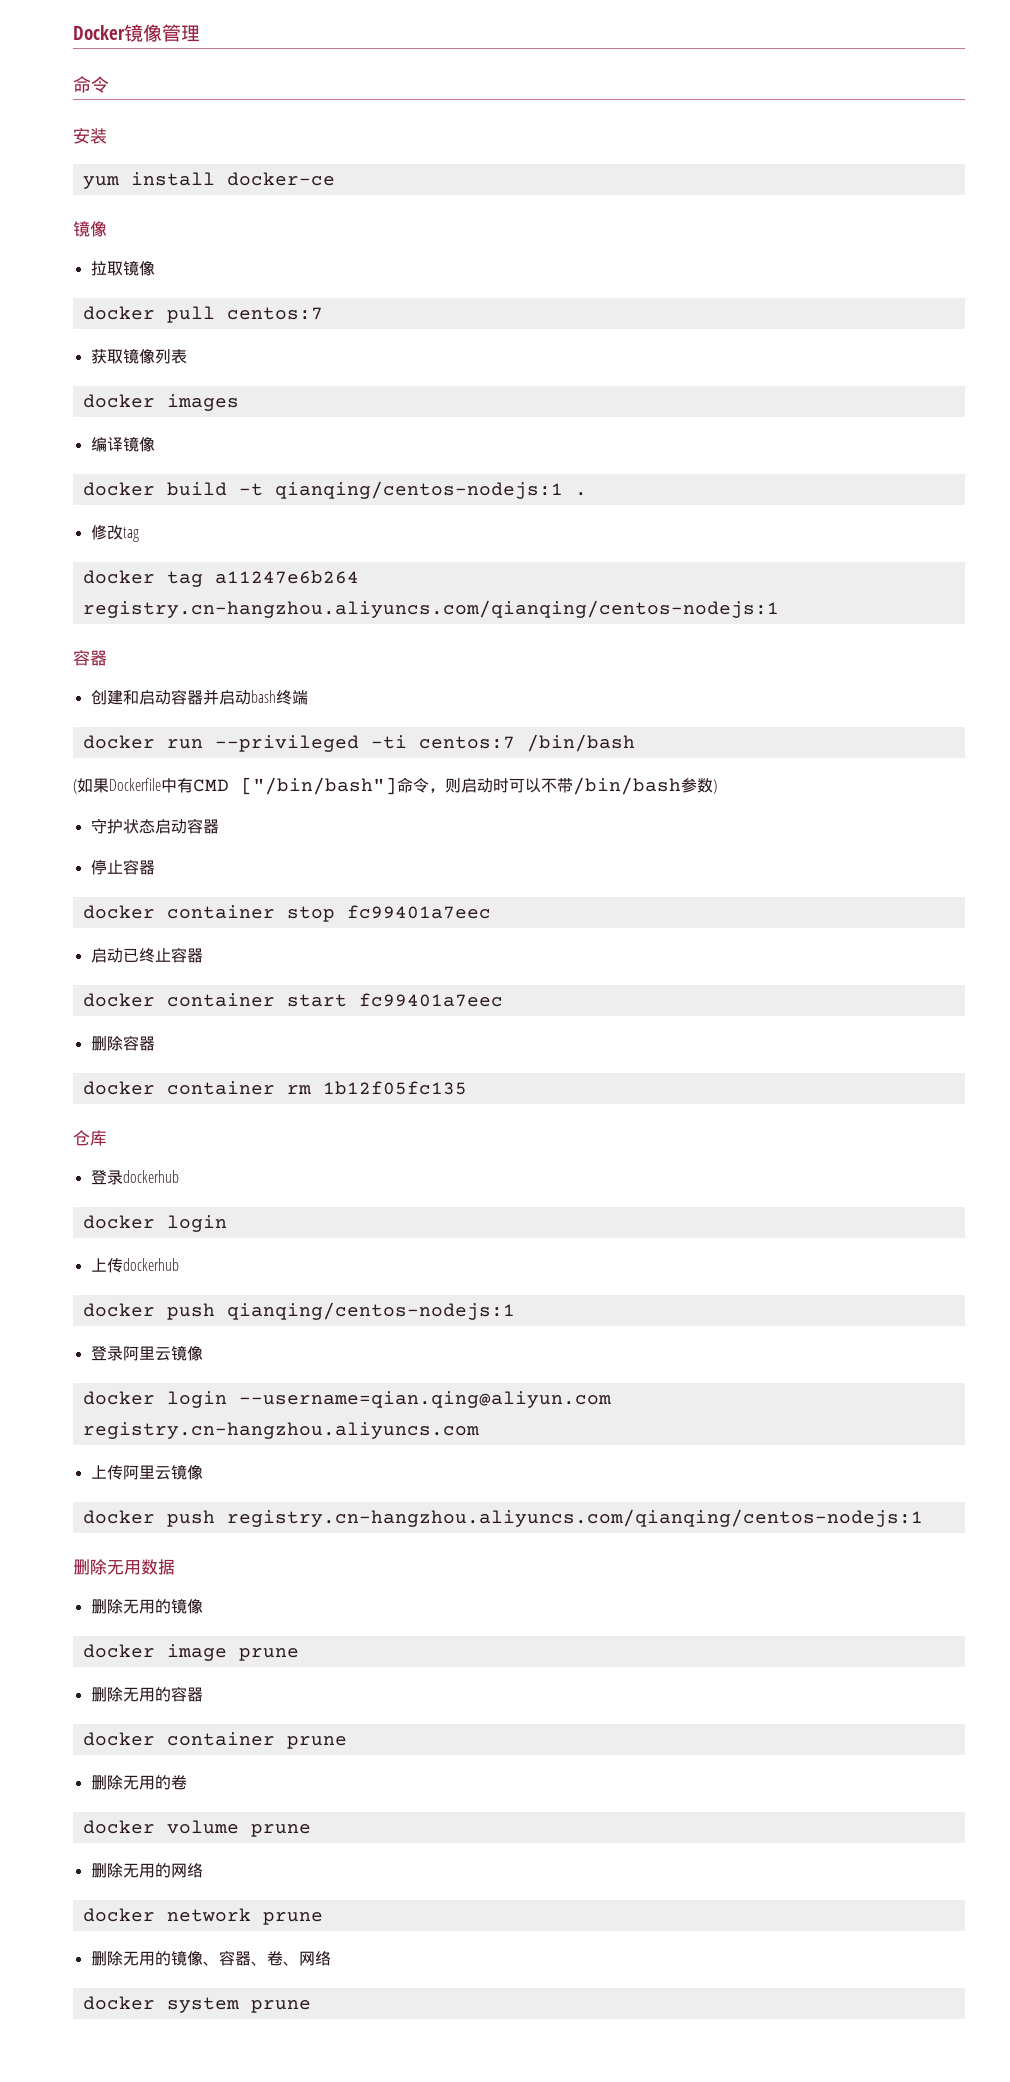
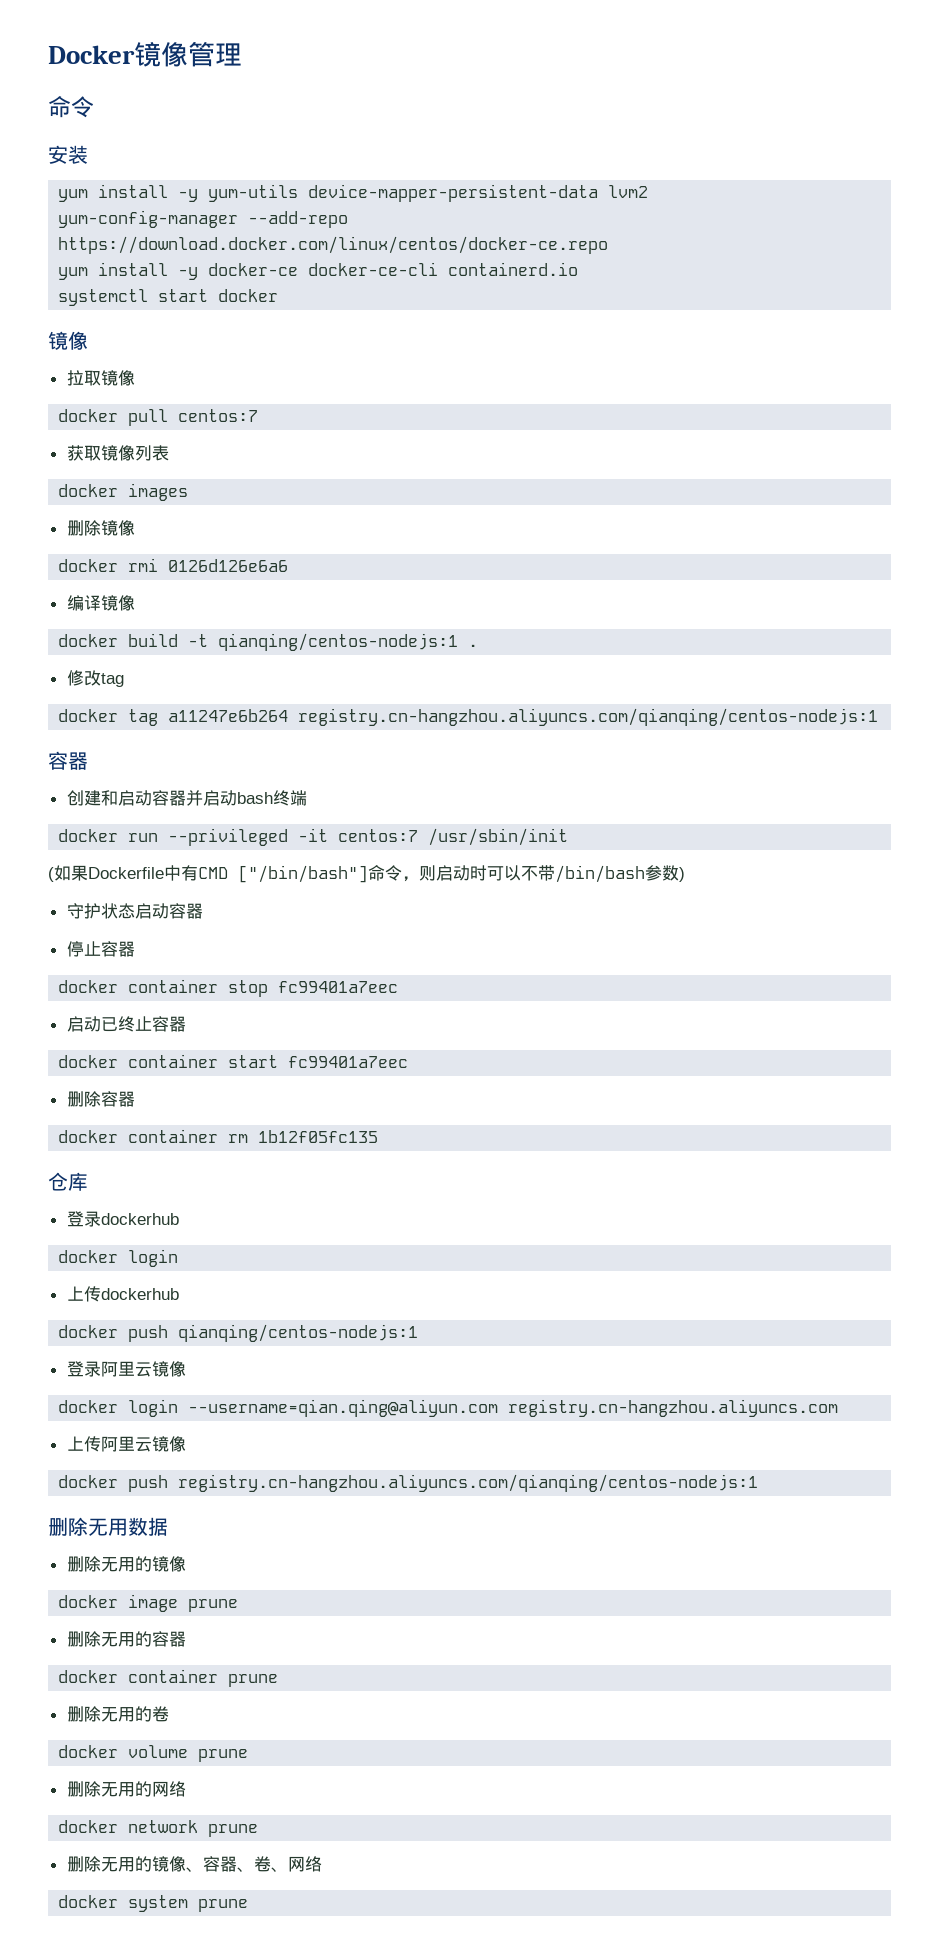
[226,172,335,186] docker-ce -> [178,184,649,202] [58,210,349,228] [58,236,609,254] [58,262,579,280] [58,289,279,306] -y yum-utils device-mapper-persistent-data lvm2 // yum-config-manager --add-repo https://download.docker.com/linux/centos/docker-ce.repo // yum install -y docker-ce docker-ce-cli containerd.io // systemctl start docker
(239, 402) none -> [66,520,135,536] [58,558,289,572] // 删除镜像 // docker rmi 0126d126e6a6
[370,734,635,752] -ti centos:7 /bin/bash -> [298,828,569,846] -it centos:7 /usr/sbin/init

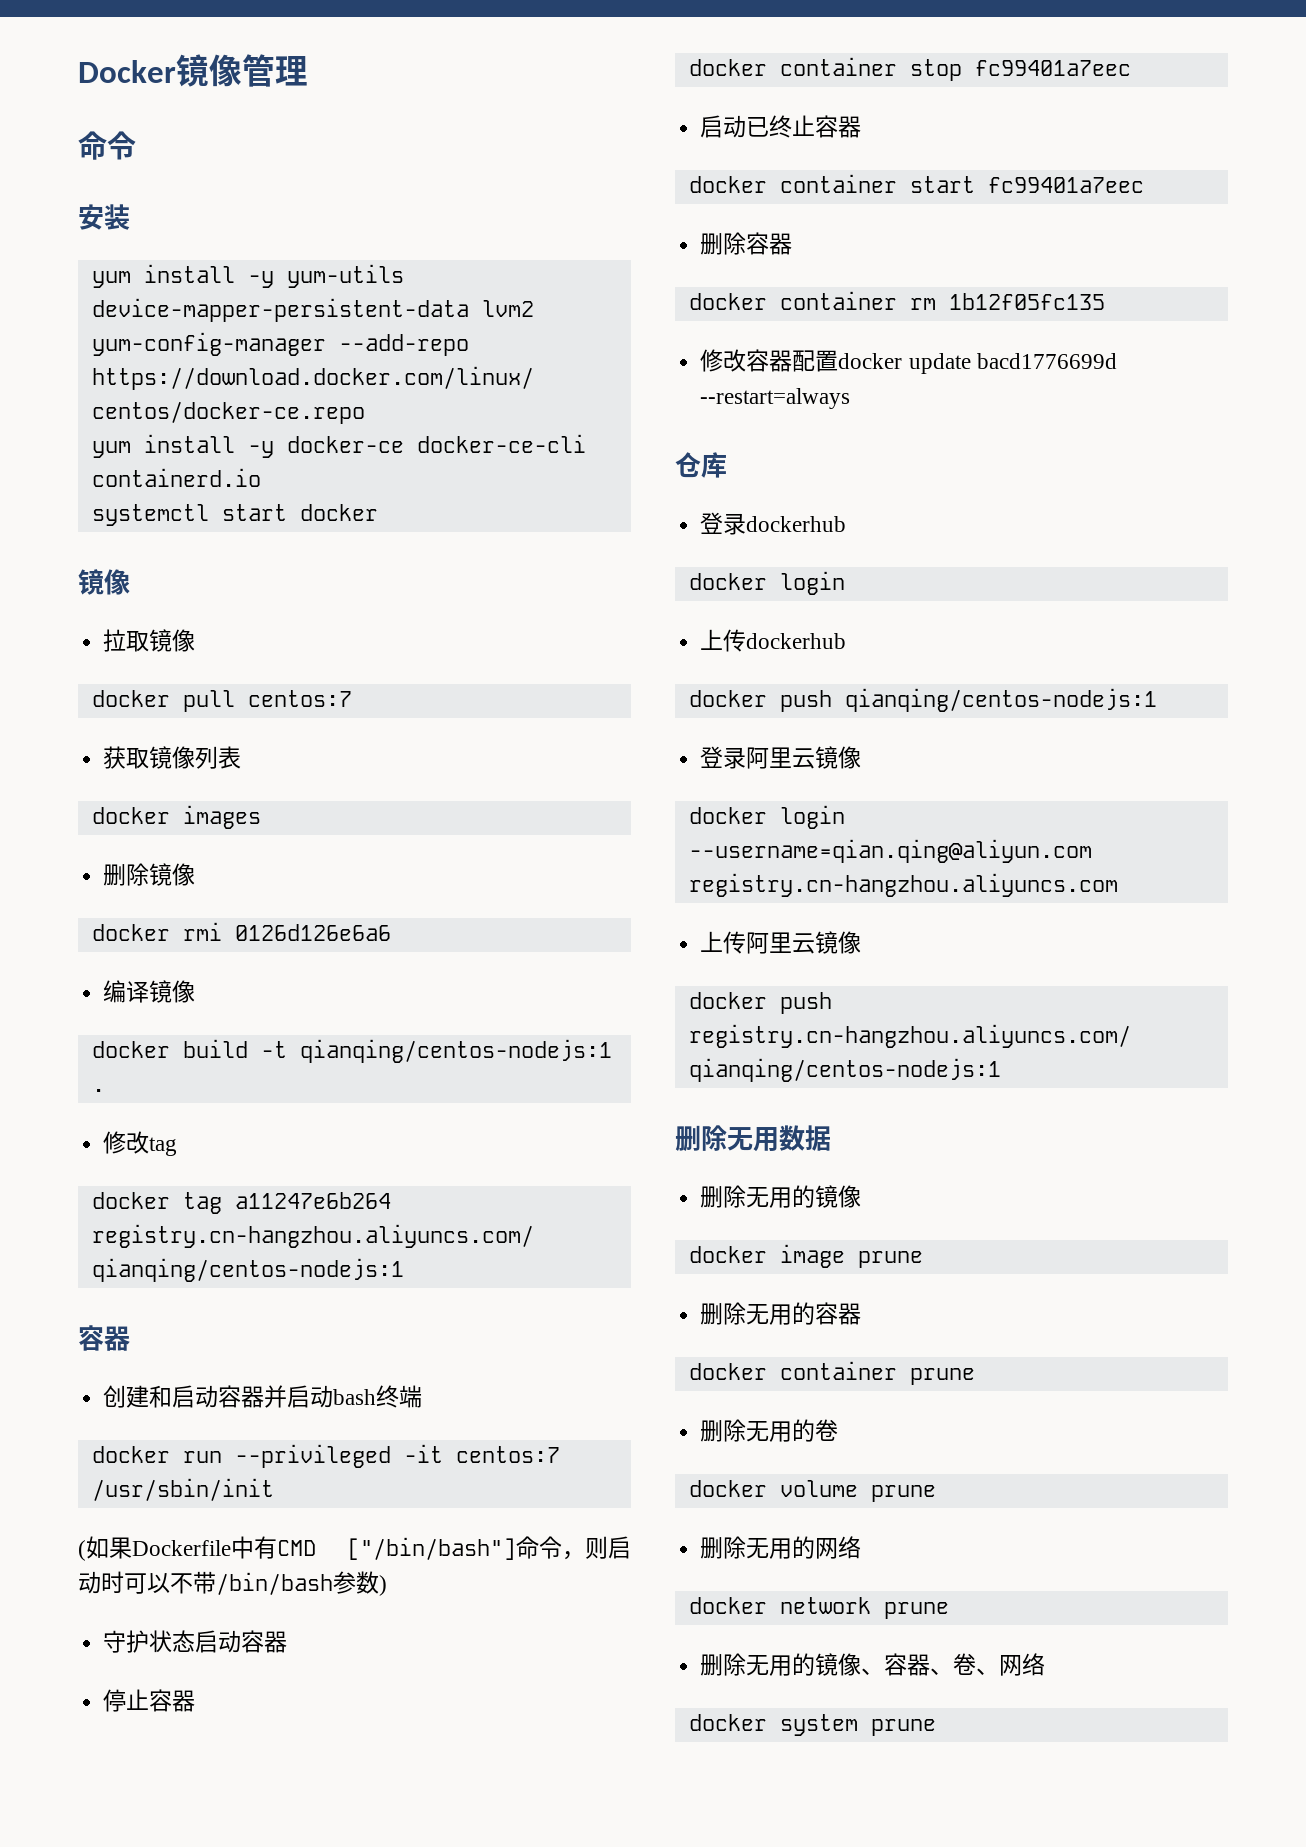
(379, 1136) none -> [700,349,1117,374] [700,388,851,409] // 修改容器配置docker update bacd1776699d --restart=always

